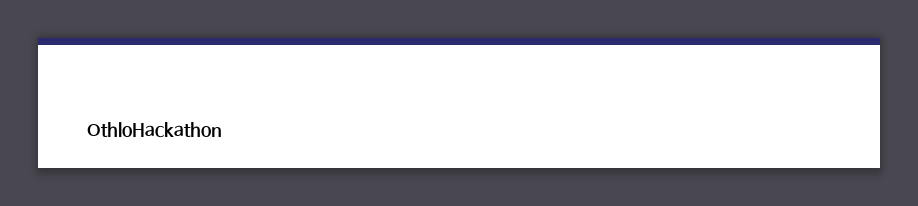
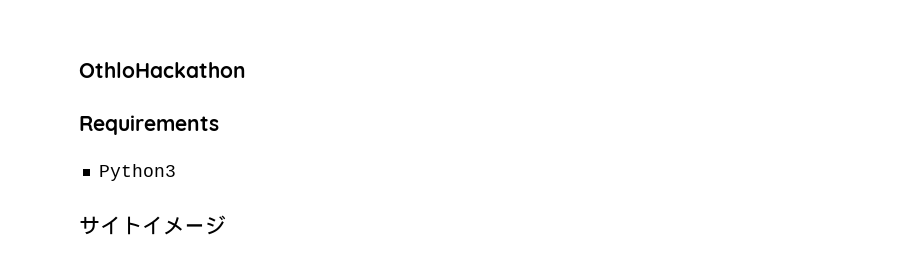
(222, 130) none -> [79,115,219,135] [98,164,176,181] [79,215,226,235] // Requirements // Python3 // サイトイメージ

